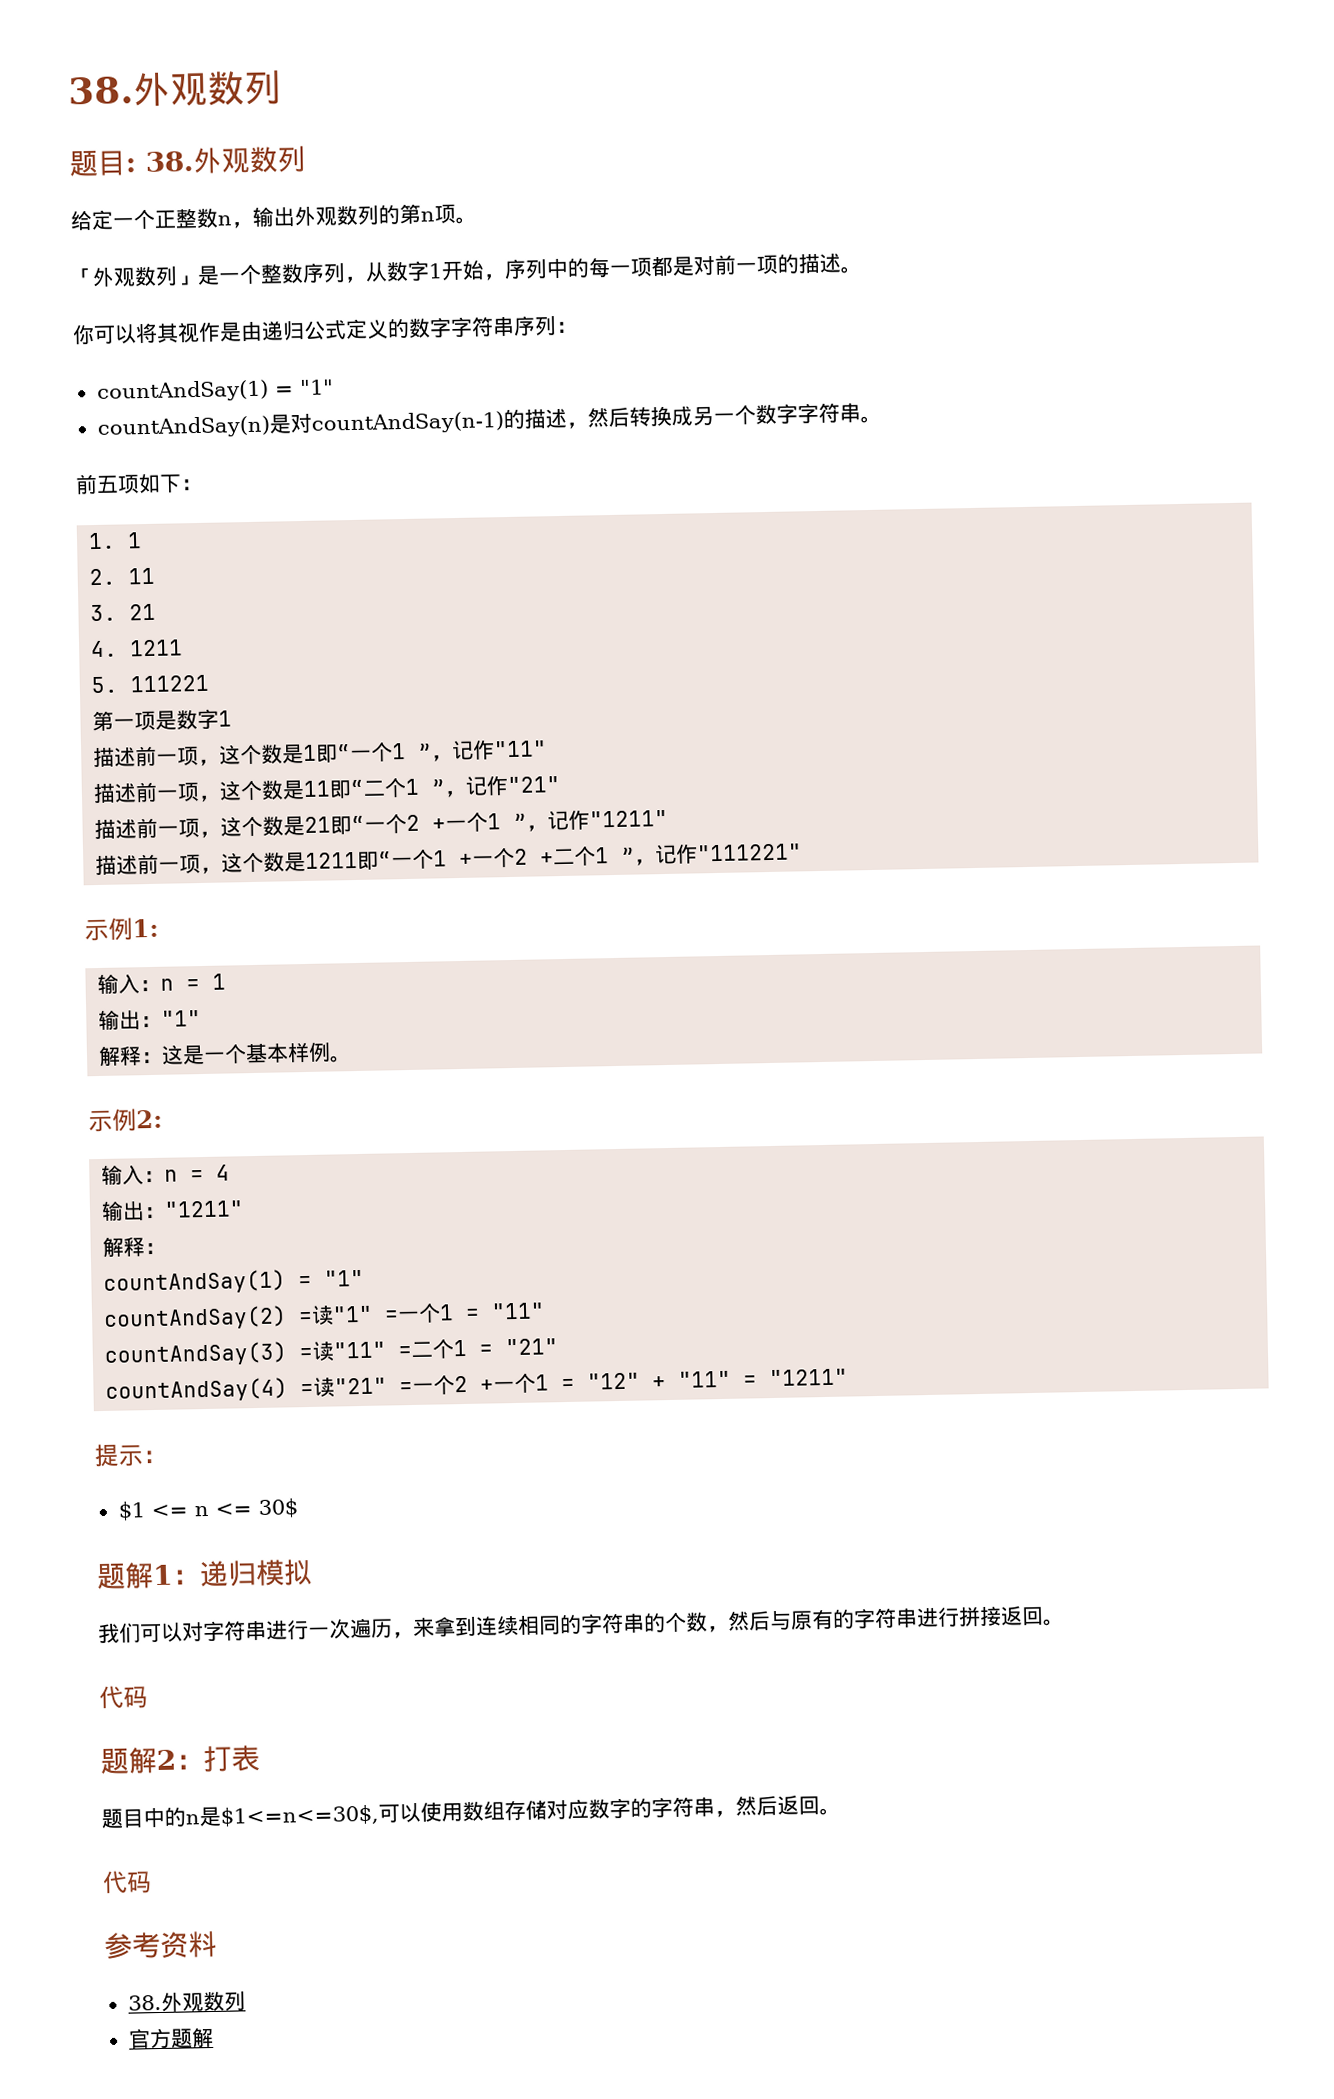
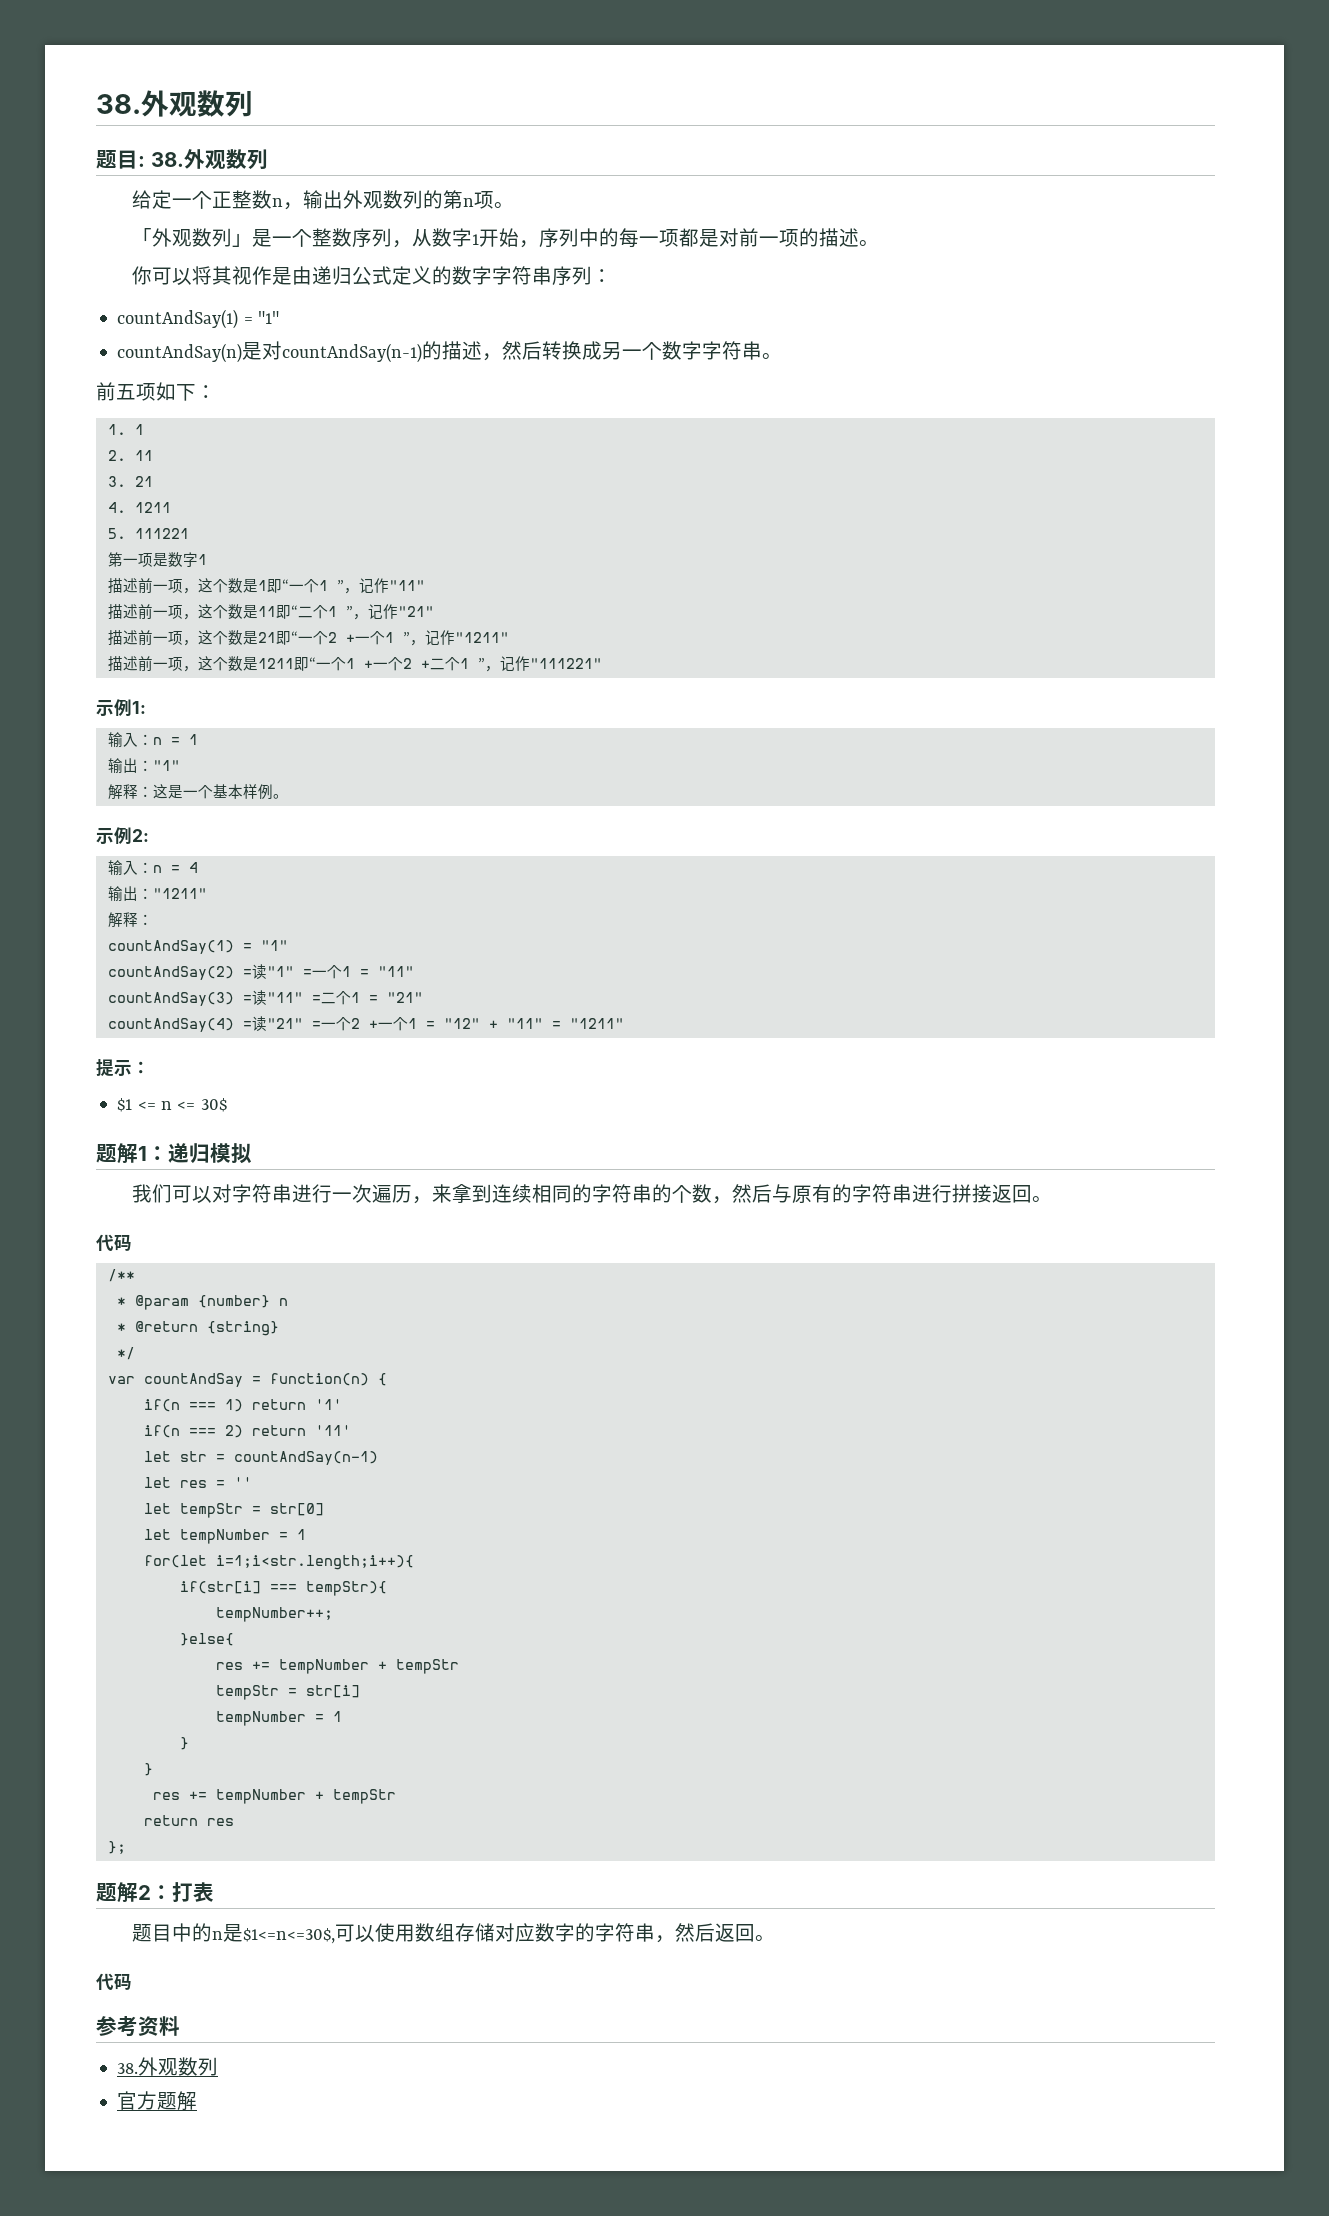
(148, 1697) none -> [107,1269,135,1282] [116,1295,288,1310] [116,1321,279,1336] [116,1347,135,1360] [107,1373,387,1387] [143,1399,342,1412] [143,1425,351,1438] [143,1451,378,1465] [143,1477,252,1488] [143,1503,324,1518] [143,1529,306,1544] [143,1555,414,1570] [179,1581,387,1596] [215,1607,333,1622] [179,1633,234,1646] [215,1659,459,1674] [215,1685,360,1700] [215,1711,342,1726] [179,1737,189,1750] [143,1763,153,1776] [152,1789,396,1804] [143,1815,234,1826] [107,1841,126,1854] // /** // * @param {number} n // * @return {string} // */ // var countAndSay = function(n) { // if(n === 1) return '1' // if(n === 2) return '11' // let str = countAndSay(n-1) // let res = '' // let tempStr = str[0] // let tempNumber = 1 // for(let i=1;i<str.length;i++){ // if(str[i] === tempStr){ // tempNumber++; // }else{ // res += tempNumber + tempStr // tempStr = str[i] // tempNumber = 1 // } // } // res += tempNumber + tempStr // return res // };

